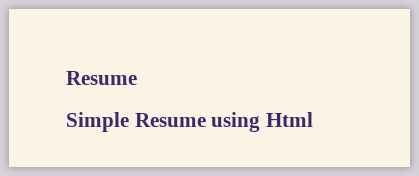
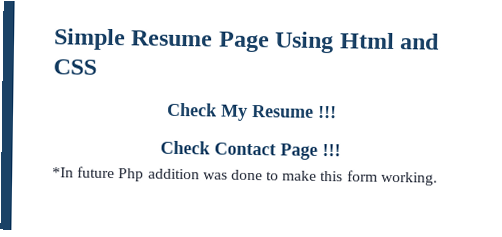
[66,71,137,85] Resume // -> (53, 39) none
[211,112,314,132] using Html -> [217,31,441,54] [53,59,97,75] [166,102,337,121] [160,140,341,160] [52,166,438,186] Page Using Html and CSS // Check My Resume !!! // Check Contact Page !!! // *In future Php addition was done to make this form working.

